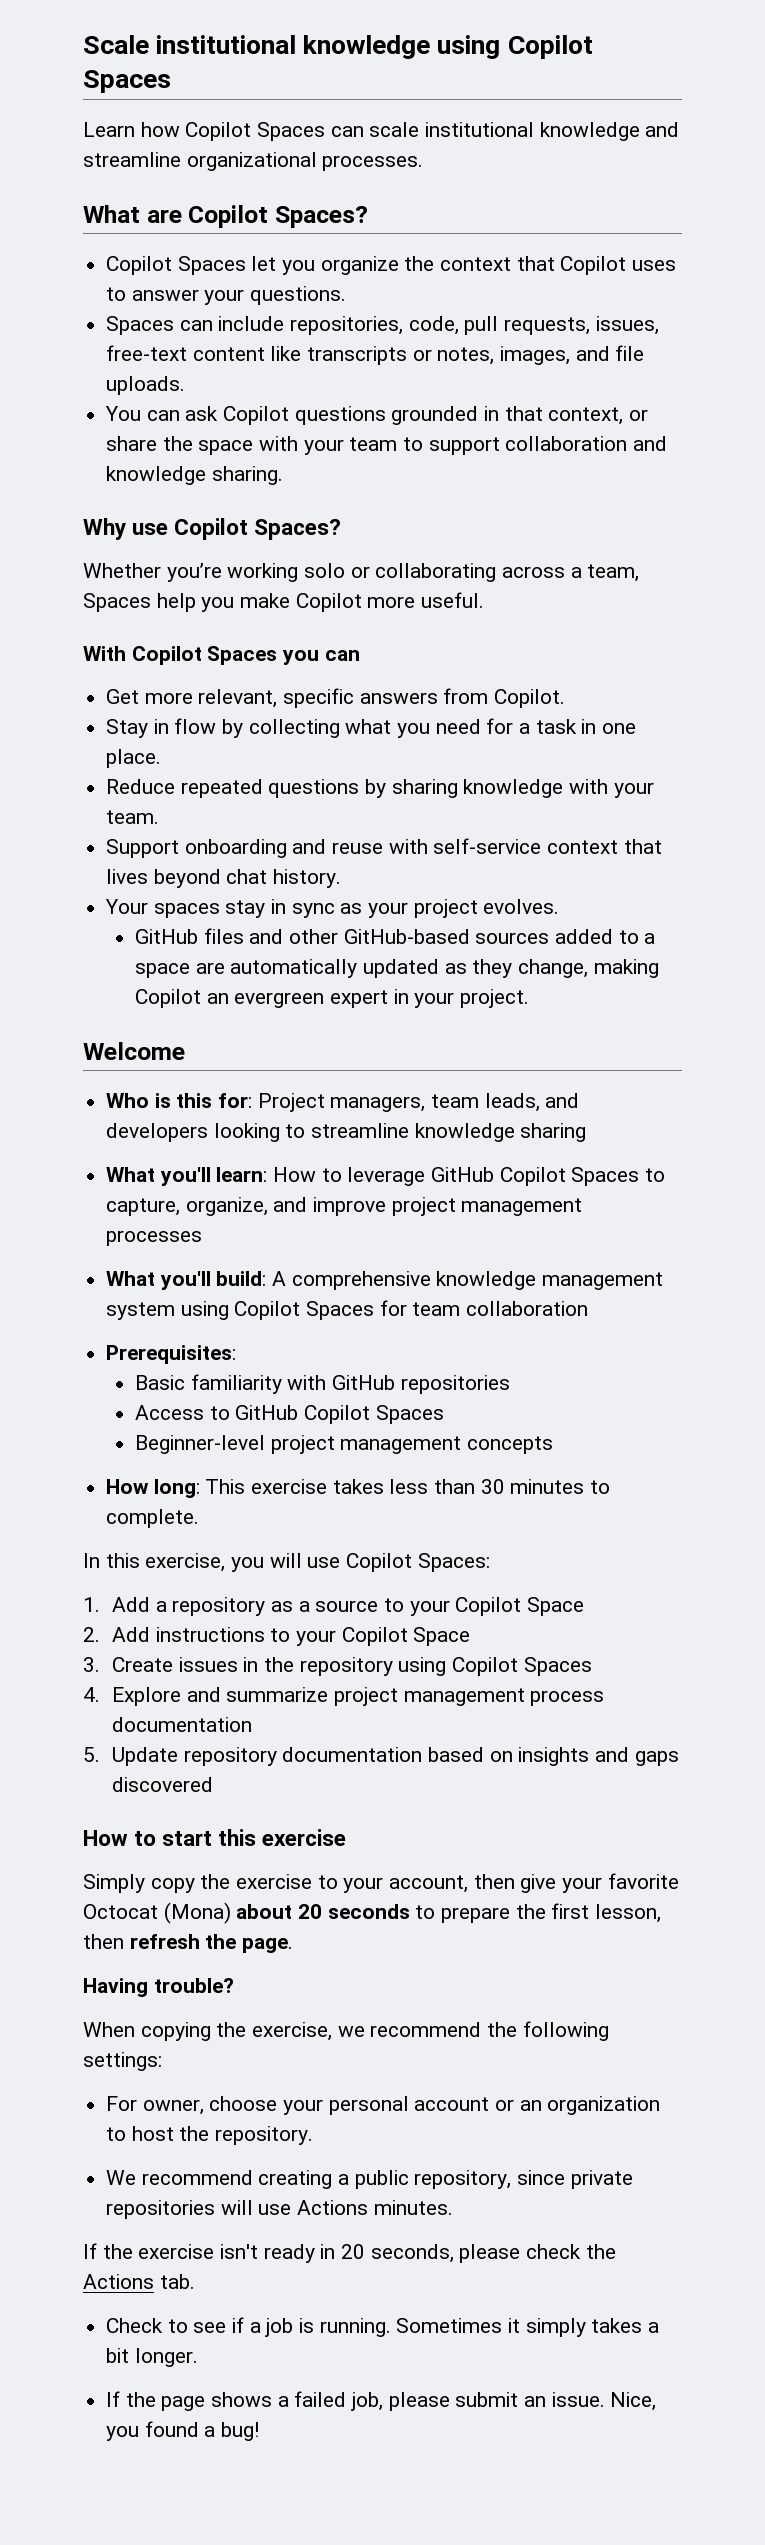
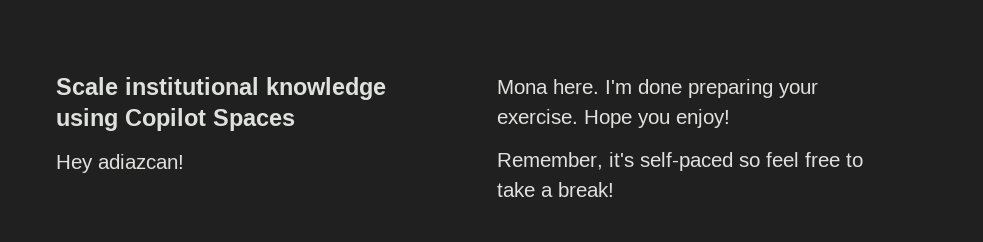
[83,122,680,141] [83,152,424,171] [83,205,368,228] [106,256,677,275] [106,286,347,305] [106,316,659,335] [106,345,645,365] [106,376,186,395] [105,406,649,425] [106,436,668,455] [106,466,283,485] [83,518,342,540] [83,563,640,582] [83,592,485,612] [83,646,360,665] [106,688,566,708] [106,718,637,738] [106,749,162,768] [106,779,654,798] [106,810,160,824] [106,838,662,858] [106,869,342,888] [105,899,560,918] [134,928,656,944] [134,959,659,978] [134,989,529,1008] [83,1042,185,1060] [106,1093,580,1112] [106,1123,587,1142] [106,1167,666,1186] [106,1197,583,1216] [106,1230,203,1246] [106,1271,664,1290] [106,1300,589,1320] [106,1345,237,1364] [134,1374,510,1394] [134,1405,444,1424] [134,1435,553,1454] [106,1479,611,1498] [106,1509,200,1528] [83,1553,490,1572] [83,1597,584,1616] [83,1627,471,1646] [83,1657,592,1676] [83,1687,605,1706] [111,1717,252,1732] [83,1747,679,1766] [111,1777,213,1792] [83,1829,347,1846] [83,1873,679,1893] [83,1902,662,1924] [83,1934,294,1953] [83,1978,234,1997] [83,2021,609,2041] [83,2052,162,2071] [106,2096,661,2115] [106,2126,314,2145] [106,2170,633,2189] [106,2200,453,2219] [83,2243,616,2263] [83,2274,195,2289] [106,2317,660,2337] [106,2348,198,2367] [106,2391,657,2411] [106,2421,260,2441] Learn how Copilot Spaces can scale institutional knowledge and streamline organizational processes. // What are Copilot Spaces? // Copilot Spaces let you organize the context that Copilot uses to answer your questions. // Spaces can include repositories, code, pull requests, issues, free-text content like transcripts or notes, images, and file uploads. // You can ask Copilot questions grounded in that context, or share the space with your team to support collaboration and knowledge sharing. // Why use Copilot Spaces? // Whether you’re working solo or collaborating across a team, Spaces help you make Copilot more useful. // With Copilot Spaces you can // Get more relevant, specific answers from Copilot. // Stay in flow by collecting what you need for a task in one place. // Reduce repeated questions by sharing knowledge with your team. // Support onboarding and reuse with self-service context that lives beyond chat history. // Your spaces stay in sync as your project evolves. // GitHub files and other GitHub-based sources added to a space are automatically updated as they change, making Copilot an evergreen expert in your project. // Welcome // Who is this for: Project managers, team leads, and developers looking to streamline knowledge sharing // What you'll learn: How to leverage GitHub Copilot Spaces to capture, organize, and improve project management processes // What you'll build: A comprehensive knowledge management system using Copilot Spaces for team collaboration // Prerequisites: // Basic familiarity with GitHub repositories // Access to GitHub Copilot Spaces // Beginner-level project management concepts // How long: This exercise takes less than 30 minutes to complete. // In this exercise, you will use Copilot Spaces: // 1. Add a repository as a source to your Copilot Space // 2. Add instructions to your Copilot Space // 3. Create issues in the repository using Copilot Spaces // 4. Explore and summarize project management process documentation // 5. Update repository documentation based on insights and gaps discovered // How to start this exercise // Simply copy the exercise to your account, then give your favorite Octocat (Mona) about 20 seconds to prepare the first lesson, then refresh the page. // Having trouble? // When copying the exercise, we recommend the following settings: // For owner, choose your personal account or an organization to host the repository. // We recommend creating a public repository, since private repositories will use Actions minutes. // If the exercise isn't ready in 20 seconds, please check the Actions tab. // Check to see if a job is running. Sometimes it simply takes a bit longer. // If the page shows a failed job, please submit an issue. Nice, you found a bug! -> [56,154,184,173] [497,79,818,98] [497,109,730,128] [497,152,863,171] [497,182,614,197] Hey adiazcan! // Mona here. I'm done preparing your exercise. Hope you enjoy! // Remember, it's self-paced so feel free to take a break!

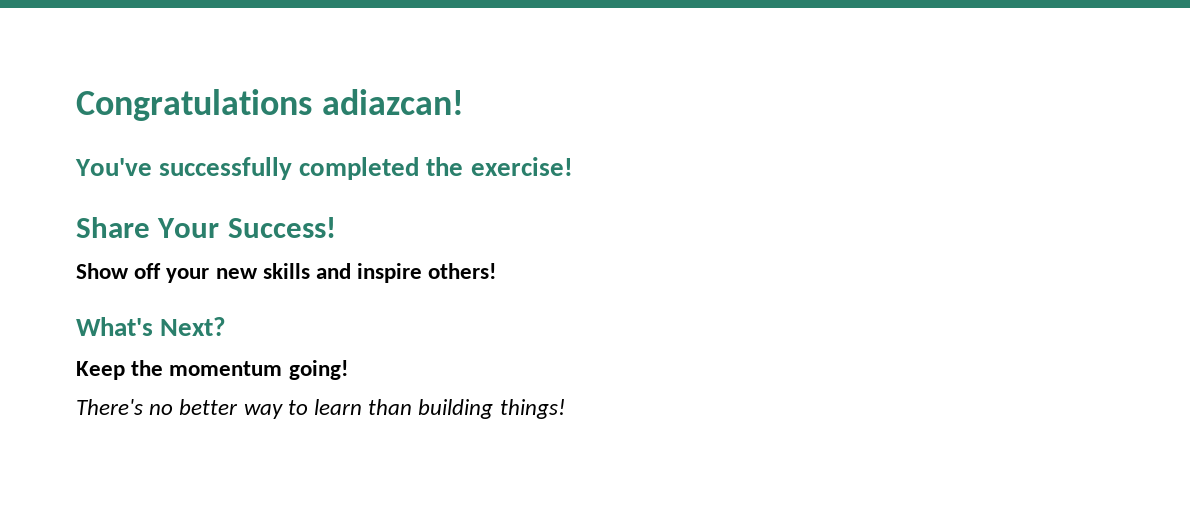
[56,77,386,100] [56,108,295,131] [56,154,184,173] [497,79,818,98] [497,109,730,128] [497,152,863,171] [497,182,614,197] Scale institutional knowledge using Copilot Spaces // Hey adiazcan! // Mona here. I'm done preparing your exercise. Hope you enjoy! // Remember, it's self-paced so feel free to take a break! -> [76,89,464,121] [75,157,573,180] [76,217,336,238] [76,263,497,283] [76,317,227,336] [76,360,348,380] [76,399,565,419] Congratulations adiazcan! // You've successfully completed the exercise! // Share Your Success! // Show off your new skills and inspire others! // What's Next? // Keep the momentum going! // There's no better way to learn than building things!

